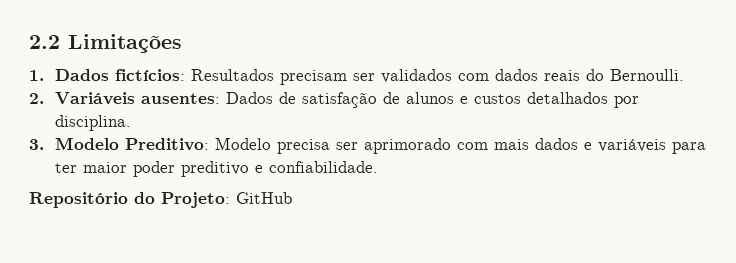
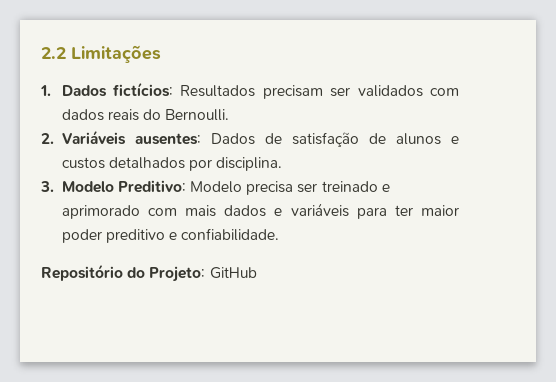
(358, 146) none -> [321,181,390,192] treinado e

